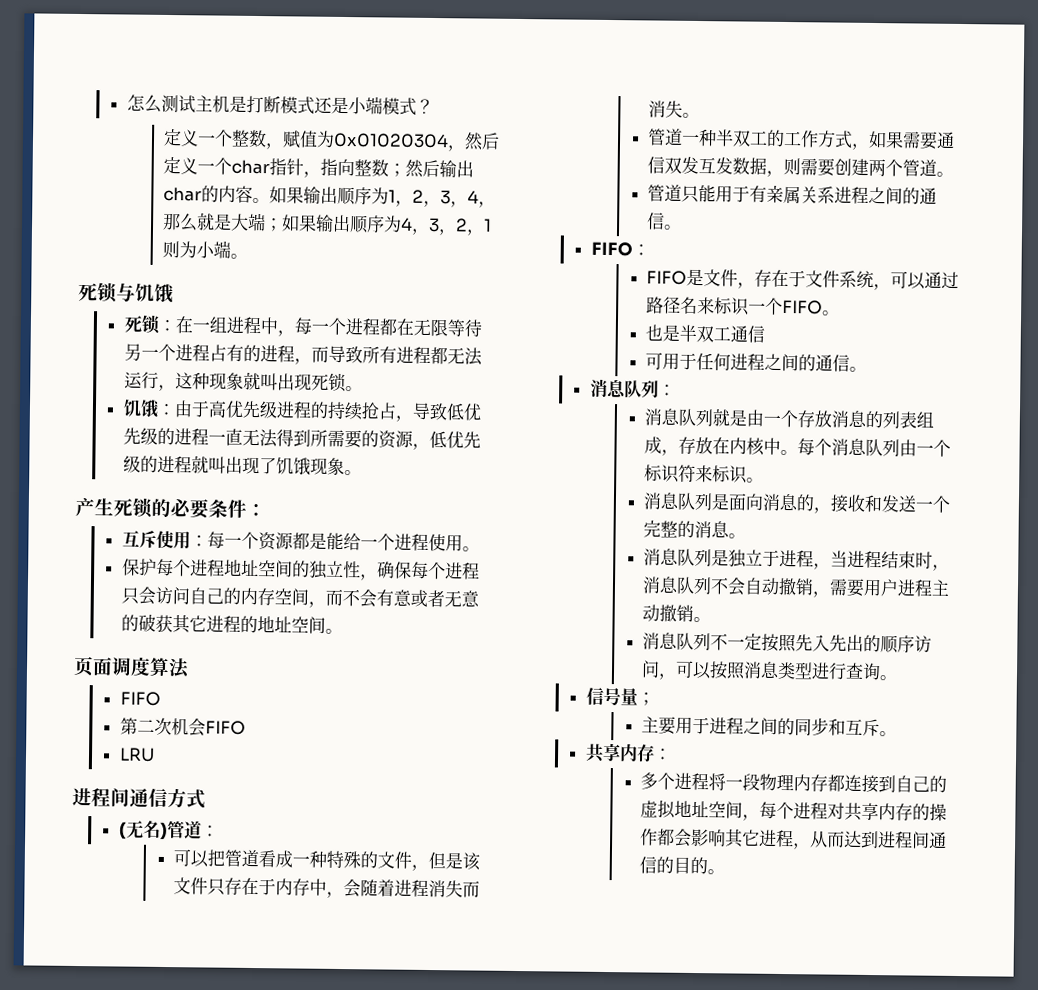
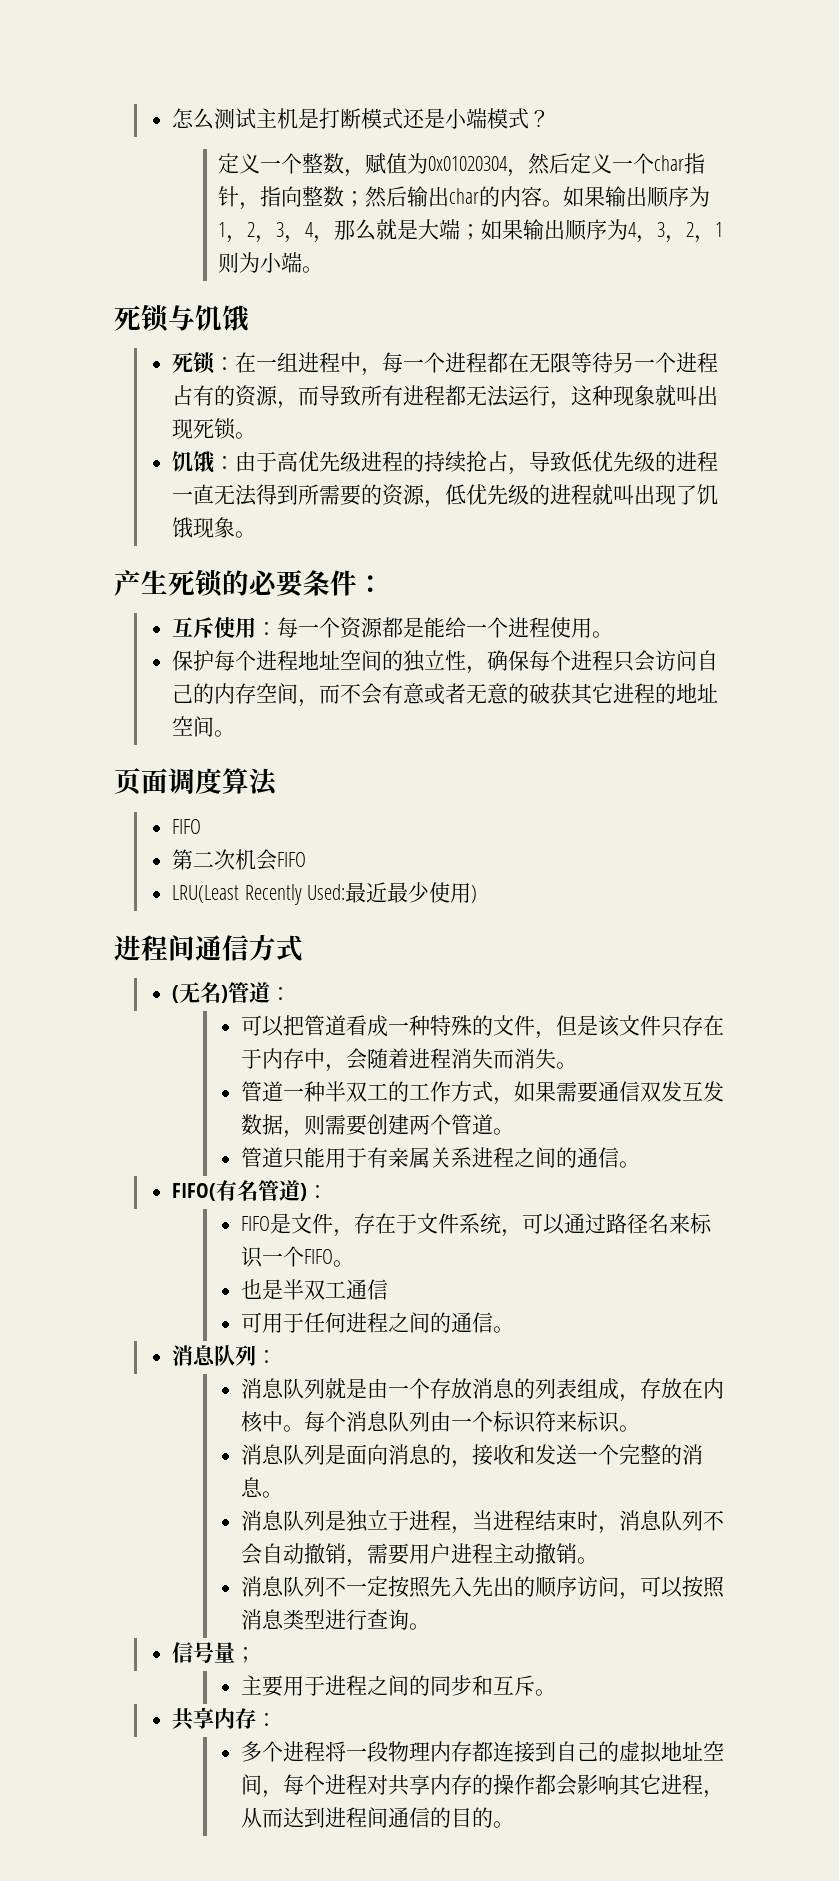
[259,345,295,363] 进程 -> [234,385,278,407] 资源
[118,747,155,762] LRU -> [171,882,478,905] LRU(Least Recently Used:最近最少使用)
[590,241,633,257] FIFO -> [171,1180,307,1201] FIFO(有名管道)

